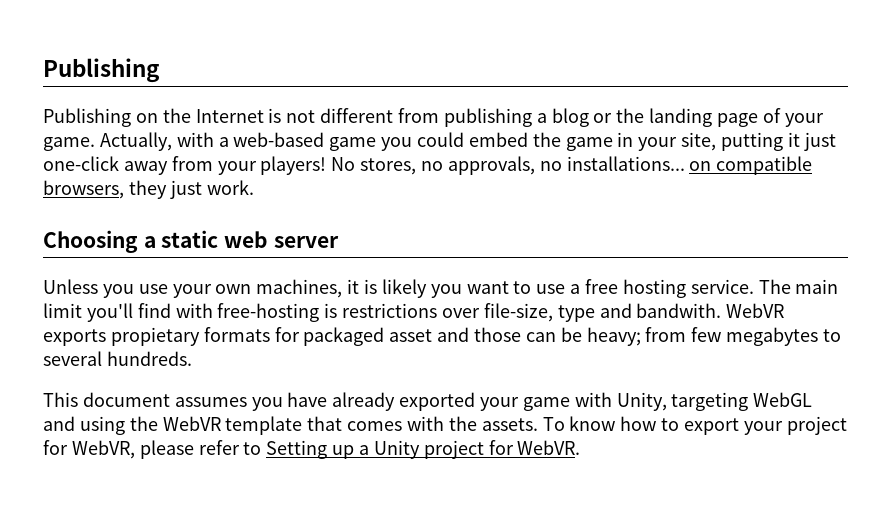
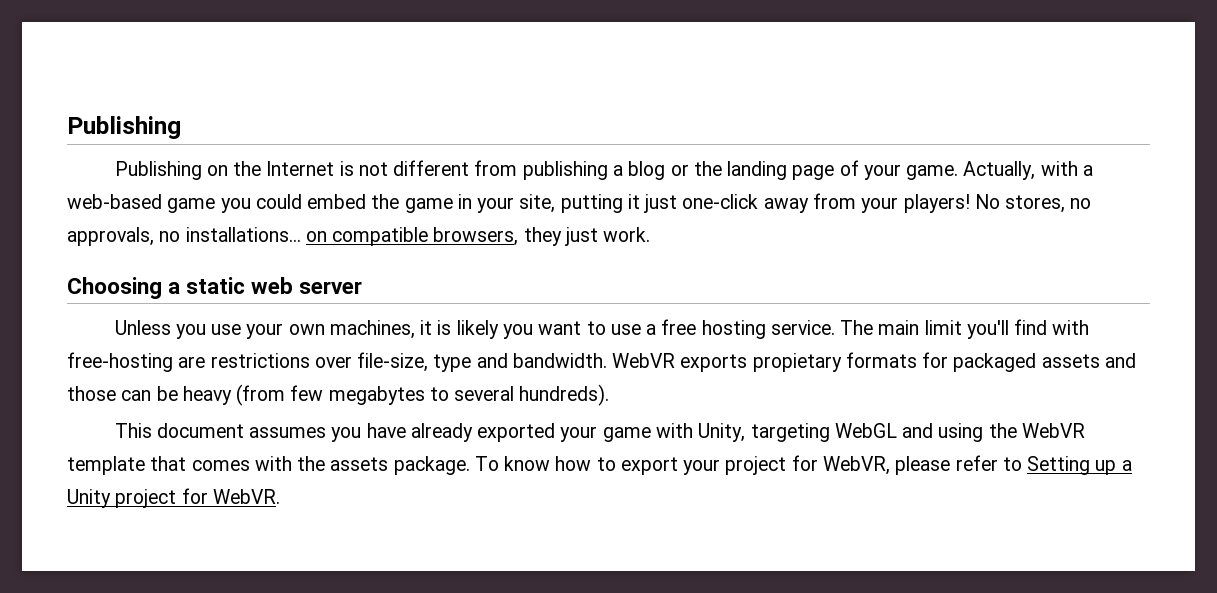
[324,303,338,318] is -> [178,356,206,368] are
[636,303,722,318] bandwith. -> [512,353,607,368] bandwidth.
[389,329,433,342] asset -> [1041,354,1100,368] assets
[586,327,687,346] heavy; from -> [182,384,286,406] heavy (from
[106,351,192,366] hundreds. -> [519,384,610,406] hundreds).
[481,418,538,431] assets. -> [330,456,470,475] assets package.

